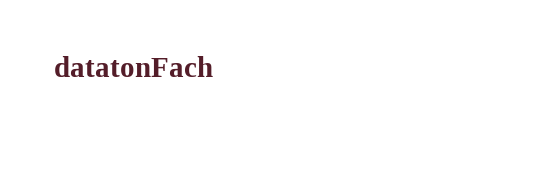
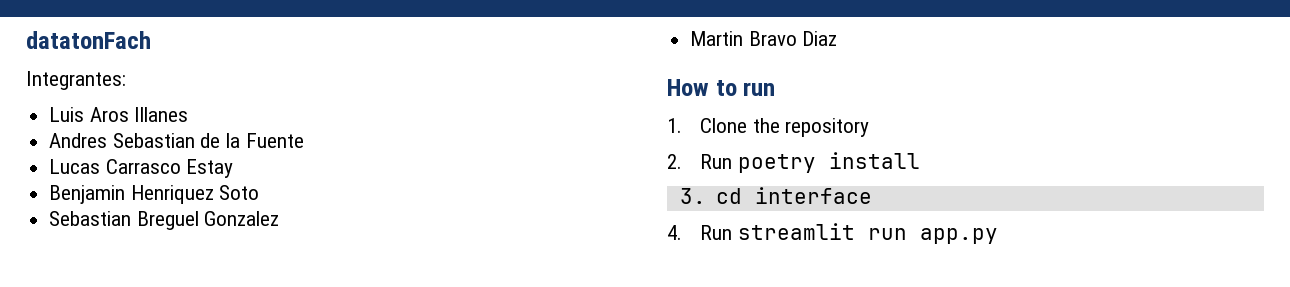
(213, 66) none -> [26,71,126,90] [49,107,189,122] [49,133,304,148] [49,159,234,178] [49,185,260,204] [49,211,280,230] [690,31,838,46] [667,79,776,96] [667,118,870,137] [667,152,920,173] [679,187,873,204] [667,223,998,244] // Integrantes: // Luis Aros Illanes // Andres Sebastian de la Fuente // Lucas Carrasco Estay // Benjamin Henriquez Soto // Sebastian Breguel Gonzalez // Martin Bravo Diaz // How to run // 1. Clone the repository // 2. Run poetry install // 3. cd interface // 4. Run streamlit run app.py

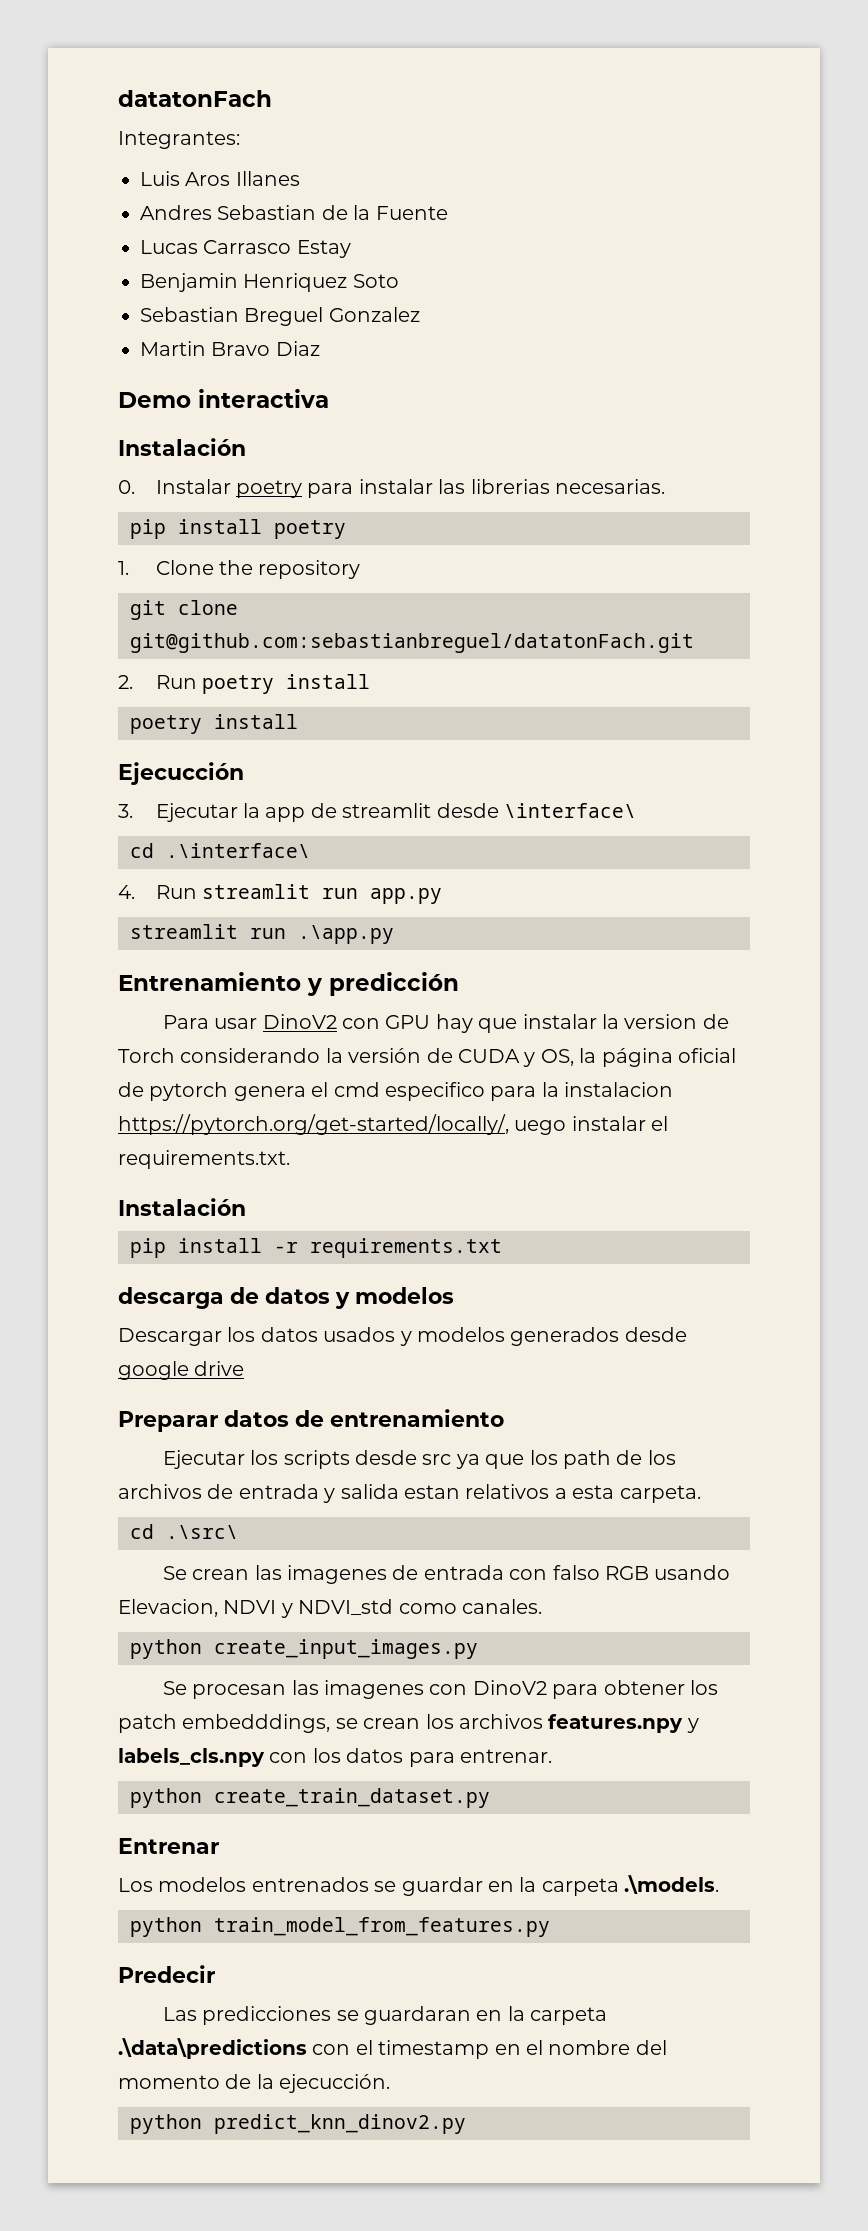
[667,79,776,96] How to run -> [118,389,329,408] [118,438,246,456] [118,479,666,498] [130,519,346,539] Demo interactiva // Instalación // 0. Instalar poetry para instalar las librerias necesarias. // pip install poetry
(870, 127) none -> [130,600,238,620] [130,633,694,653] // git clone git@github.com:sebastianbreguel/datatonFach.git
[679,187,873,204] 3. cd interface -> [130,714,298,734] [118,762,244,785] [118,803,637,822] [130,843,310,858] poetry install // Ejecucción // 3. Ejecutar la app de streamlit desde \interface\ // cd .\interface\
(998, 236) none -> [130,924,394,944] [118,972,459,996] [162,1014,729,1033] [118,1048,736,1067] [118,1082,674,1101] [118,1114,669,1135] [118,1150,290,1169] [118,1198,246,1216] [130,1238,502,1258] [118,1287,454,1309] [118,1327,687,1346] [118,1361,245,1380] [118,1409,504,1432] [162,1450,676,1469] [118,1484,701,1503] [130,1524,238,1539] [162,1565,731,1584] [118,1599,542,1618] [130,1639,478,1659] [162,1680,718,1699] [118,1714,699,1733] [118,1748,552,1767] [130,1788,490,1808] [118,1838,219,1854] [118,1875,720,1896] [130,1917,550,1937] [118,1965,215,1983] [162,2006,608,2025] [118,2038,667,2059] [118,2074,391,2093] [130,2114,466,2134] // streamlit run .\app.py // Entrenamiento y predicción // Para usar DinoV2 con GPU hay que instalar la version de Torch considerando la versión de CUDA y OS, la página oficial de pytorch genera el cmd especifico para la instalacion https://pytorch.org/get-started/locally/, uego instalar el requirements.txt. // Instalación // pip install -r requirements.txt // descarga de datos y modelos // Descargar los datos usados y modelos generados desde google drive // Preparar datos de entrenamiento // Ejecutar los scripts desde src ya que los path de los archivos de entrada y salida estan relativos a esta carpeta. // cd .\src\ // Se crean las imagenes de entrada con falso RGB usando Elevacion, NDVI y NDVI_std como canales. // python create_input_images.py // Se procesan las imagenes con DinoV2 para obtener los patch embedddings, se crean los archivos features.npy y labels_cls.npy con los datos para entrenar. // python create_train_dataset.py // Entrenar // Los modelos entrenados se guardar en la carpeta .\models. // python train_model_from_features.py // Predecir // Las predicciones se guardaran en la carpeta .\data\predictions con el timestamp en el nombre del momento de la ejecucción. // python predict_knn_dinov2.py

